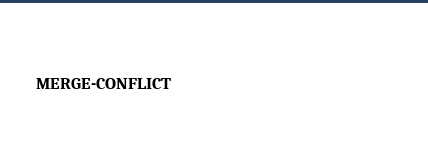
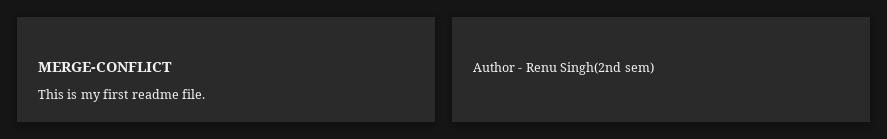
(171, 83) none -> [38,89,205,102] [473,62,654,75] // This is my first readme file. // Author - Renu Singh(2nd sem)

